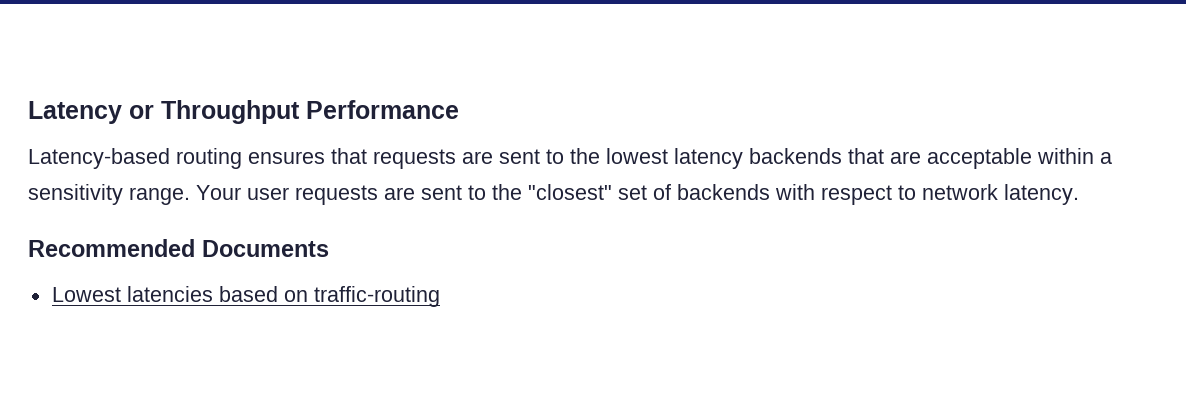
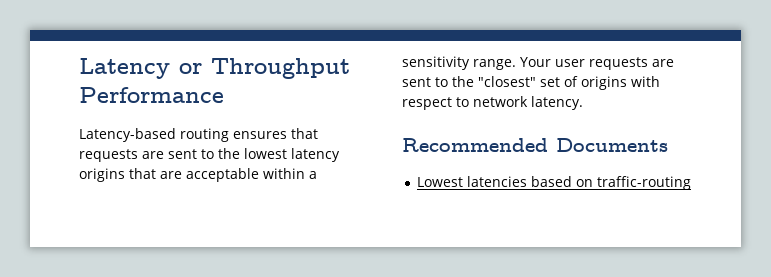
[749,148,842,164] backends -> [79,168,125,182] origins
[677,184,770,200] backends -> [581,76,627,90] origins

